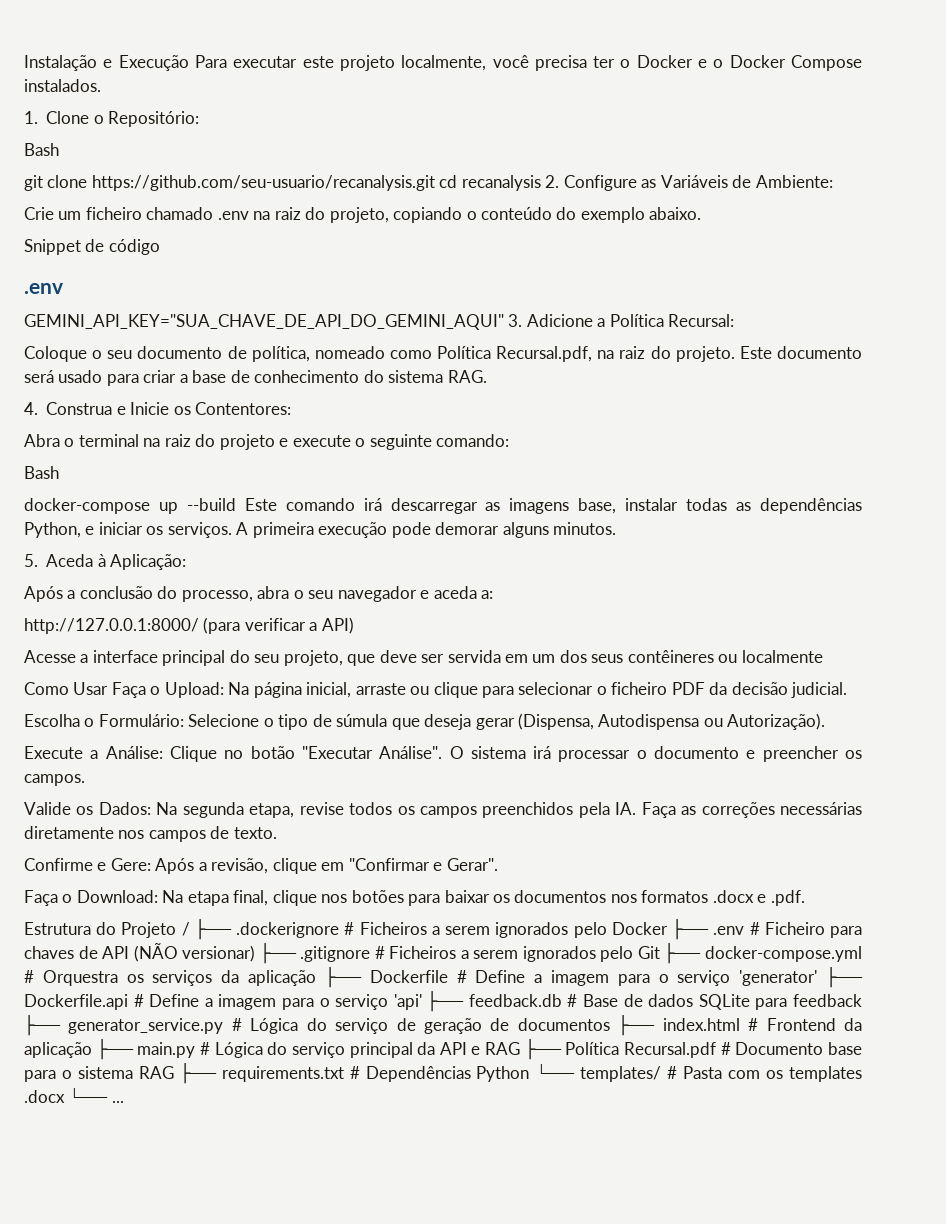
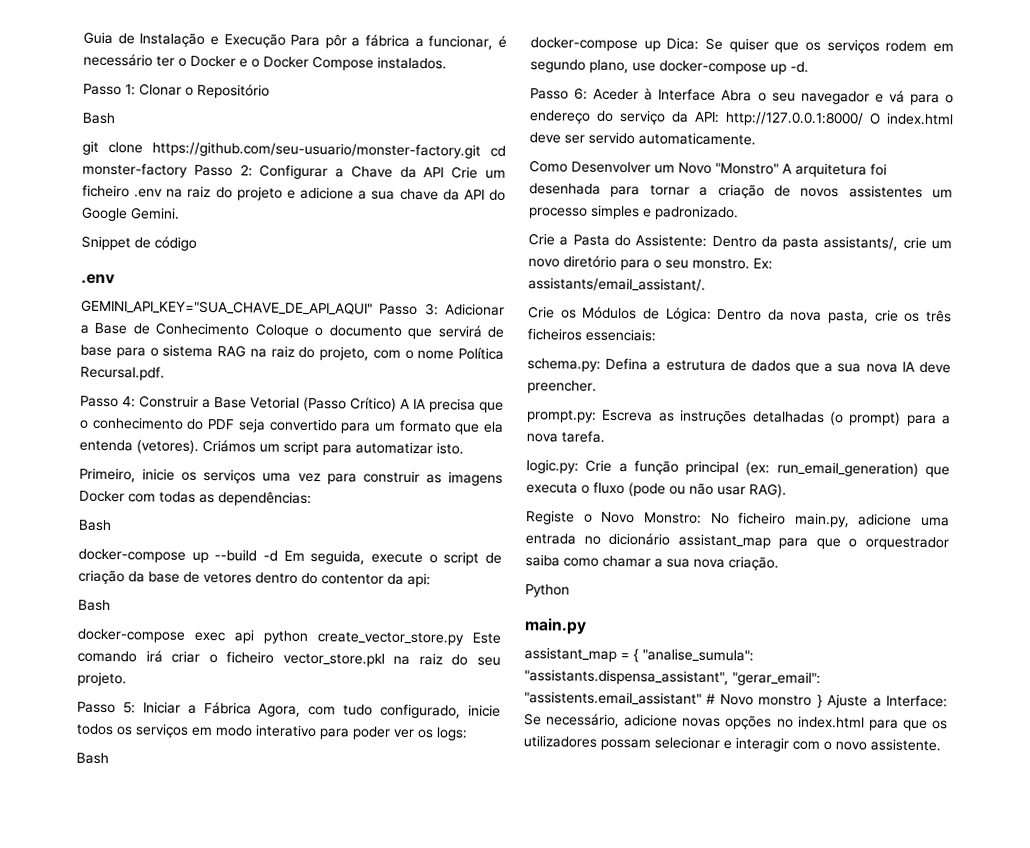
(24, 63) none -> [83,31,135,45] Guia de
[233,55,587,71] executar este projeto localmente, você precisa -> [324,34,507,50] [83,53,153,67] pôr a fábrica a funcionar, é necessário
[24,111,200,127] [24,143,59,156] [24,175,833,191] 1. Clone o Repositório: // Bash // git clone https://github.com/seu-usuario/recanalysis.git cd recanalysis 2. Configure as Variáveis de Ambiente: // -> [83,83,270,99] [82,112,116,125] [82,140,506,159] [82,162,445,180] Passo 1: Clonar o Repositório // Bash // git clone https://github.com/seu-usuario/monster-factory.git cd monster-factory Passo 2: Configurar a Chave da API
[146,207,214,220] chamado -> (130, 191) none
[329,207,702,223] [24,239,160,255] [24,283,63,294] [24,314,735,330] [24,346,862,362] [24,370,487,386] [24,402,292,415] [24,434,510,450] [24,466,59,479] [24,498,862,514] [24,522,617,538] [24,554,187,570] [24,586,494,602] [24,617,354,634] [24,650,823,666] [24,682,848,698] [24,713,826,730] [24,746,862,762] [24,774,85,786] [24,802,862,818] [24,826,277,842] [24,858,498,874] [24,890,805,906] [24,919,863,940] [24,943,862,964] [24,967,863,988] [24,991,863,1012] [24,1015,863,1036] [24,1039,862,1060] [24,1063,863,1084] [24,1088,124,1103] projeto, copiando o conteúdo do exemplo abaixo. // Snippet de código // .env // GEMINI_API_KEY="SUA_CHAVE_DE_API_DO_GEMINI_AQUI" 3. Adicione a Política Recursal: // Coloque o seu documento de política, nomeado como Política Recursal.pdf, na raiz do projeto. Este documento será usado para criar a base de conhecimento do sistema RAG. // 4. Construa e Inicie os Contentores: // Abra o terminal na raiz do projeto e execute o seguinte comando: // Bash // docker-compose up --build Este comando irá descarregar as imagens base, instalar todas as dependências Python, e iniciar os serviços. A primeira execução pode demorar alguns minutos. // 5. Aceda à Aplicação: // Após a conclusão do processo, abra o seu navegador e aceda a: // http://127.0.0.1:8000/ (para verificar a API) // Acesse a interface principal do seu projeto, que deve ser servida em um dos seus contêineres ou localmente // Como Usar Faça o Upload: Na página inicial, arraste ou clique para selecionar o ficheiro PDF da decisão judicial. // Escolha o Formulário: Selecione o tipo de súmula que deseja gerar (Dispensa, Autodispensa ou Autorização). // Execute a Análise: Clique no botão "Executar Análise". O sistema irá processar o documento e preencher os campos. // Valide os Dados: Na segunda etapa, revise todos os campos preenchidos pela IA. Faça as correções necessárias diretamente nos campos de texto. // Confirme e Gere: Após a revisão, clique em "Confirmar e Gerar". // Faça o Download: Na etapa final, clique nos botões para baixar os documentos nos formatos .docx e .pdf. // Estrutura do Projeto / ├── .dockerignore # Ficheiros a serem ignorados pelo Docker ├── .env # Ficheiro para chaves de API (NÃO versionar) ├── .gitignore # Ficheiros a serem ignorados pelo Git ├── docker-compose.yml # Orquestra os serviços da aplicação ├── Dockerfile # Define a imagem para o serviço 'generator' ├── Dockerfile.api # Define a imagem para o serviço 'api' ├── feedback.db # Base de dados SQLite para feedback ├── generator_service.py # Lógica do serviço de geração de documentos ├── index.html # Frontend da aplicação ├── main.py # Lógica do serviço principal da API e RAG ├── Política Recursal.pdf # Documento base para o sistema RAG ├── requirements.txt # Dependências Python └── templates/ # Pasta com os templates .docx └── ... -> [236,186,506,201] [81,206,180,222] [81,235,197,251] [81,273,115,285] [81,299,505,316] [80,322,505,340] [80,344,504,361] [80,365,165,381] [80,395,504,413] [79,416,504,435] [79,439,464,456] [79,467,503,486] [79,490,312,507] [78,519,112,532] [78,548,503,566] [78,569,431,588] [78,599,111,612] [77,628,501,646] [77,650,501,667] [77,671,127,687] [77,701,502,719] [76,723,468,741] [76,752,109,765] [530,37,954,54] [530,59,809,75] [530,87,954,106] [529,110,954,127] [529,131,756,146] [529,160,887,178] [529,183,953,199] [529,204,739,221] [528,233,952,251] [528,255,773,271] [528,277,706,292] [528,306,952,324] [527,328,656,342] [527,357,951,374] [527,380,597,394] [527,409,951,427] [526,430,605,443] [526,459,950,478] [526,481,787,498] [526,510,950,528] [525,532,949,551] [525,554,779,571] [525,584,570,598] [524,618,587,635] [524,647,754,663] [524,669,821,686] [524,691,948,709] [524,713,948,732] [523,735,941,752] projeto e adicione a sua chave da API do Google Gemini. // Snippet de código // .env // GEMINI_API_KEY="SUA_CHAVE_DE_API_AQUI" Passo 3: Adicionar a Base de Conhecimento Coloque o documento que servirá de base para o sistema RAG na raiz do projeto, com o nome Política Recursal.pdf. // Passo 4: Construir a Base Vetorial (Passo Crítico) A IA precisa que o conhecimento do PDF seja convertido para um formato que ela entenda (vetores). Criámos um script para automatizar isto. // Primeiro, inicie os serviços uma vez para construir as imagens Docker com todas as dependências: // Bash // docker-compose up --build -d Em seguida, execute o script de criação da base de vetores dentro do contentor da api: // Bash // docker-compose exec api python create_vector_store.py Este comando irá criar o ficheiro vector_store.pkl na raiz do seu projeto. // Passo 5: Iniciar a Fábrica Agora, com tudo configurado, inicie todos os serviços em modo interativo para poder ver os logs: // Bash // docker-compose up Dica: Se quiser que os serviços rodem em segundo plano, use docker-compose up -d. // Passo 6: Aceder à Interface Abra o seu navegador e vá para o endereço do serviço da API: http://127.0.0.1:8000/ O index.html deve ser servido automaticamente. // Como Desenvolver um Novo "Monstro" A arquitetura foi desenhada para tornar a criação de novos assistentes um processo simples e padronizado. // Crie a Pasta do Assistente: Dentro da pasta assistants/, crie um novo diretório para o seu monstro. Ex: assistants/email_assistant/. // Crie os Módulos de Lógica: Dentro da nova pasta, crie os três ficheiros essenciais: // schema.py: Defina a estrutura de dados que a sua nova IA deve preencher. // prompt.py: Escreva as instruções detalhadas (o prompt) para a nova tarefa. // logic.py: Crie a função principal (ex: run_email_generation) que executa o fluxo (pode ou não usar RAG). // Registe o Novo Monstro: No ficheiro main.py, adicione uma entrada no dicionário assistant_map para que o orquestrador saiba como chamar a sua nova criação. // Python // main.py // assistant_map = { "analise_sumula": "assistants.dispensa_assistant", "gerar_email": "assistents.email_assistant" # Novo monstro } Ajuste a Interface: Se necessário, adicione novas opções no index.html para que os utilizadores possam selecionar e interagir com o novo assistente.

